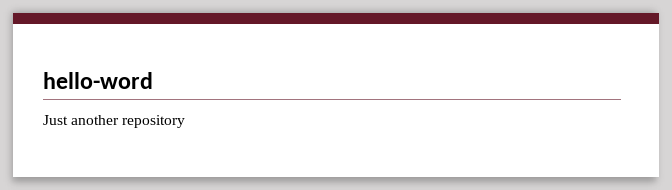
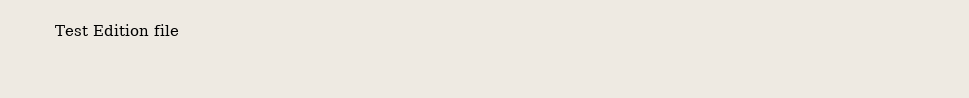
[43,72,153,89] [43,115,186,128] hello-word // Just another repository -> [55,24,179,36] Test Edition file

